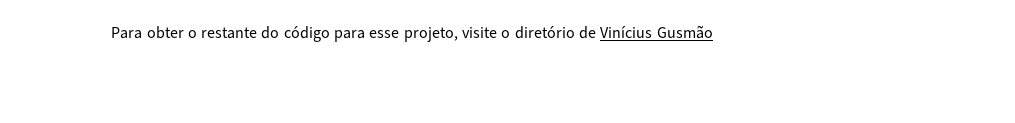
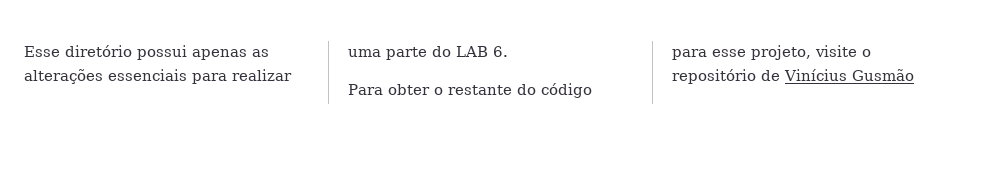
(111, 33) none -> [24,45,269,60] [24,69,292,84] [348,46,508,60] Esse diretório possui apenas as alterações essenciais para realizar uma parte do LAB 6. //
[514,26,575,39] diretório -> [672,69,756,84] repositório

